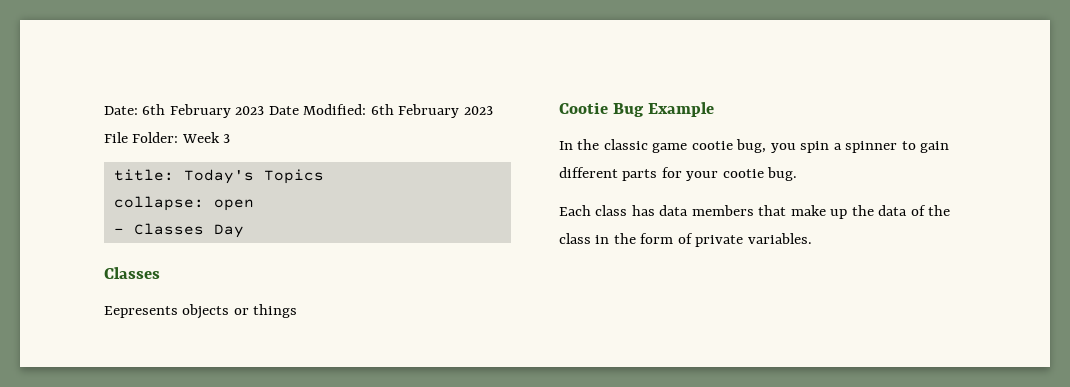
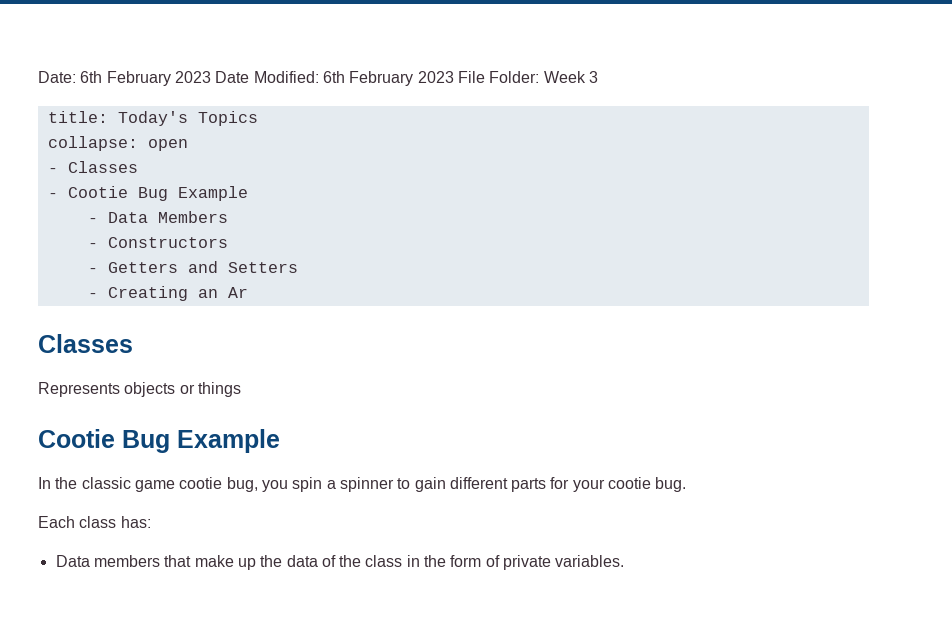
[213,224,244,238] [104,267,160,279] [104,306,178,318] Day // Classes // Eepresents -> [47,186,248,201] [87,211,228,223] [87,237,228,248] [87,261,298,273] [87,286,248,301] [38,334,133,353] [38,382,120,397] // - Cootie Bug Example // - Data Members // - Constructors // - Getters and Setters // - Creating an Ar // Classes // Represents
[631,205,689,216] has data -> [120,516,151,528] [55,555,90,567] has: // Data

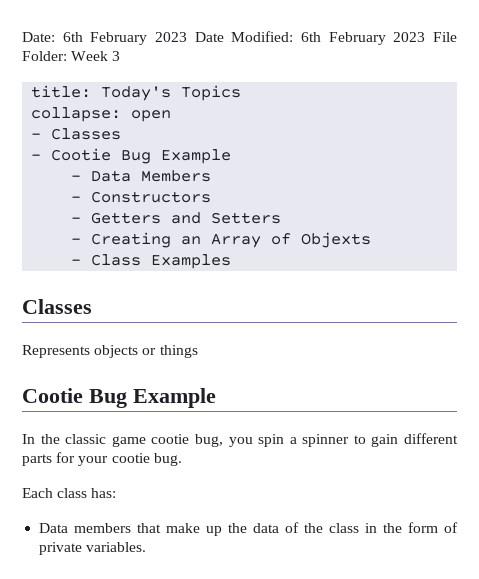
[227,287,248,298] Ar -> [211,232,372,248] [71,254,232,269] Array of Objexts // - Class Examples

